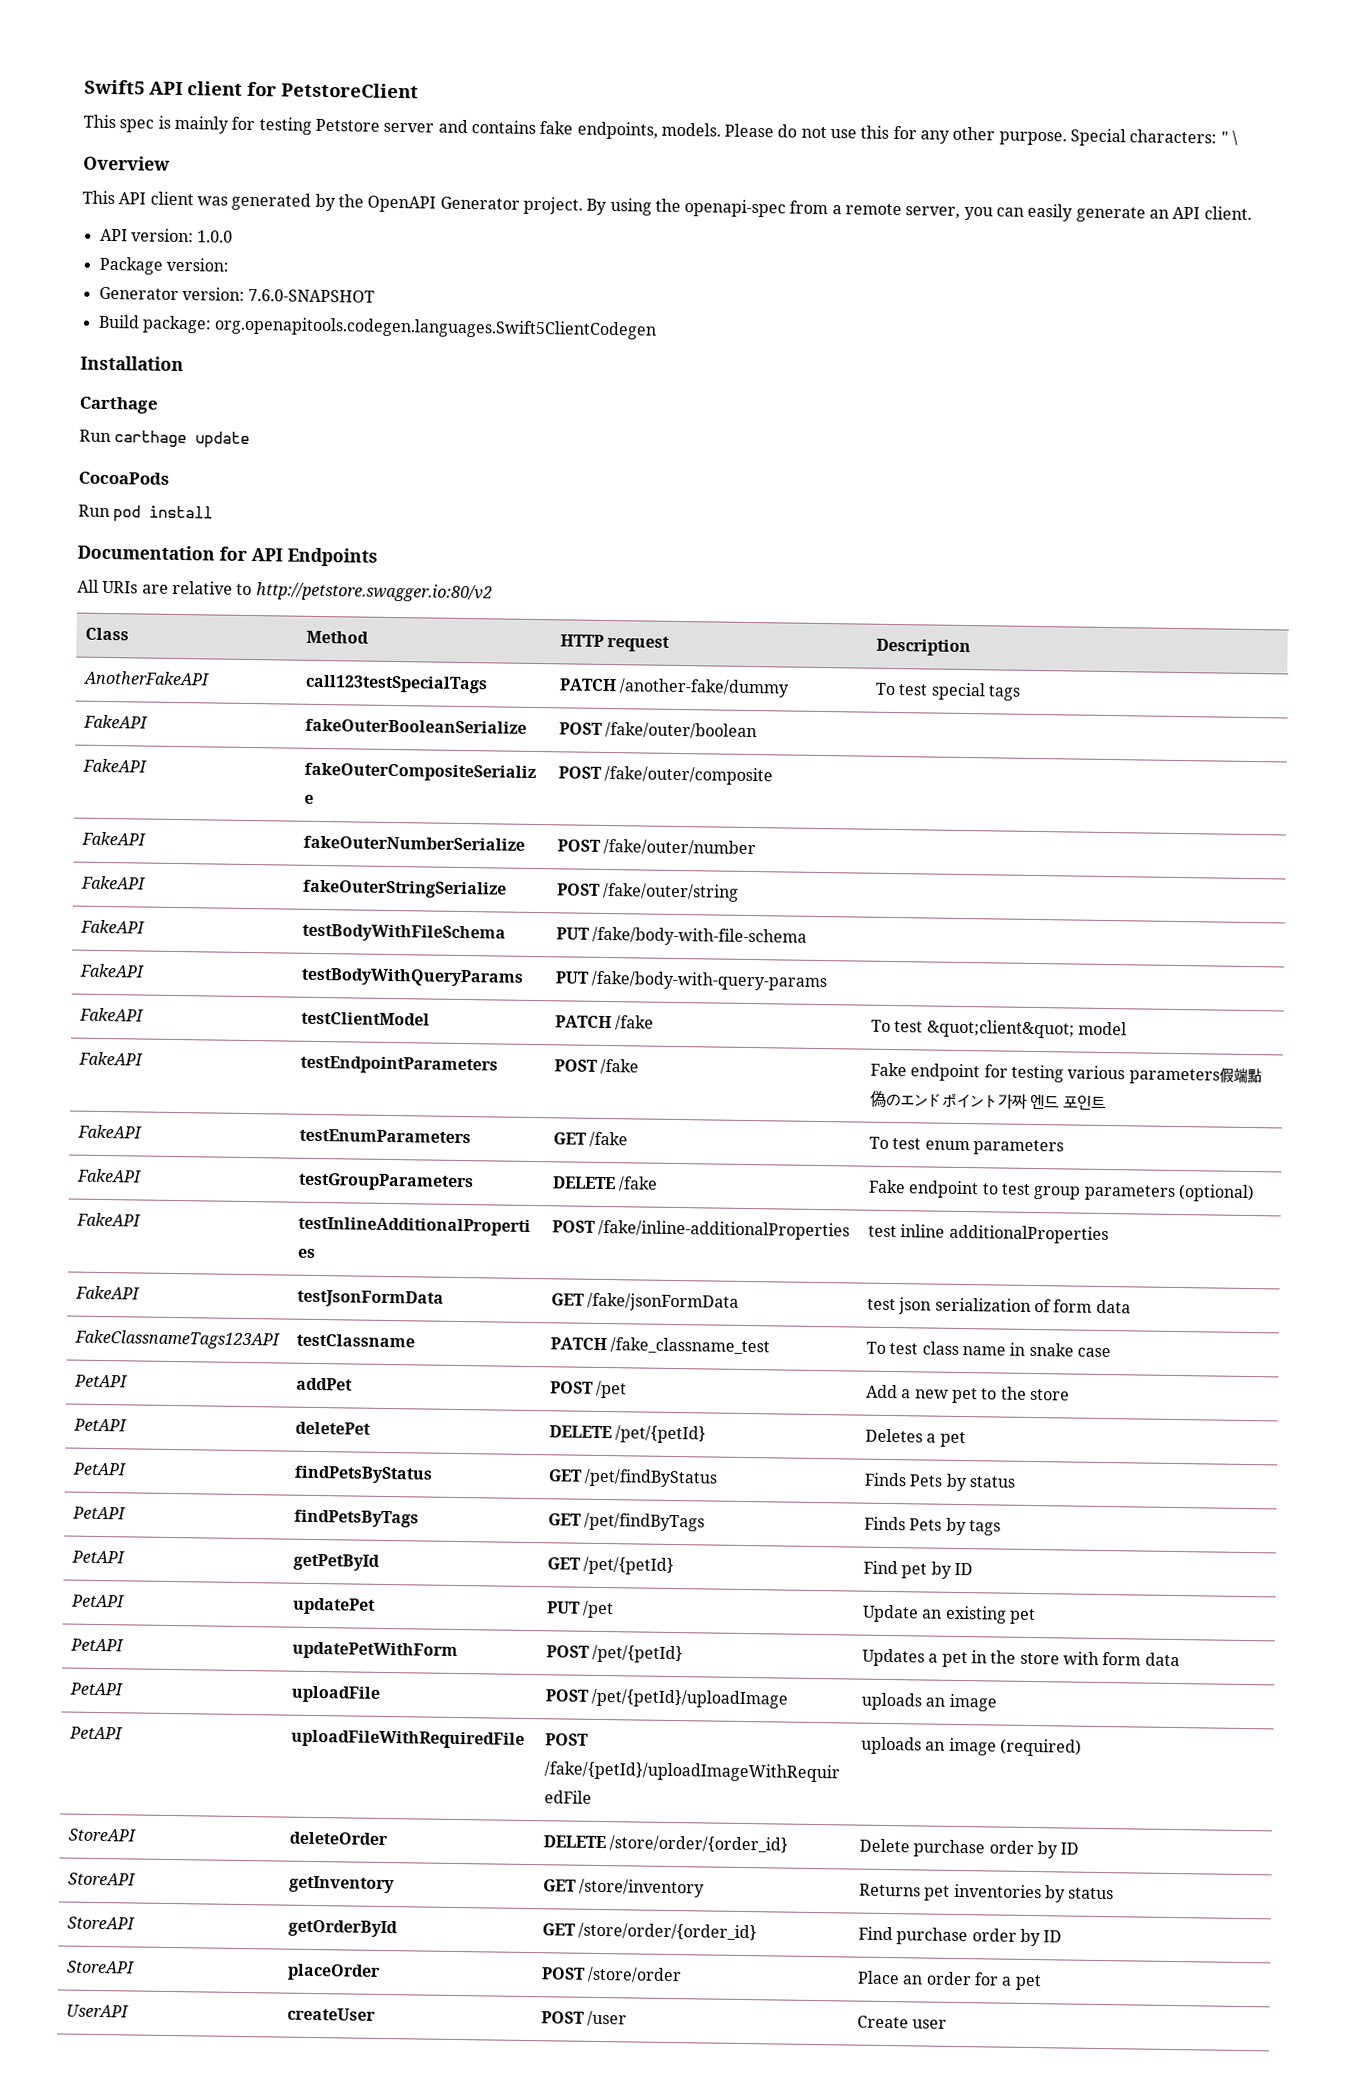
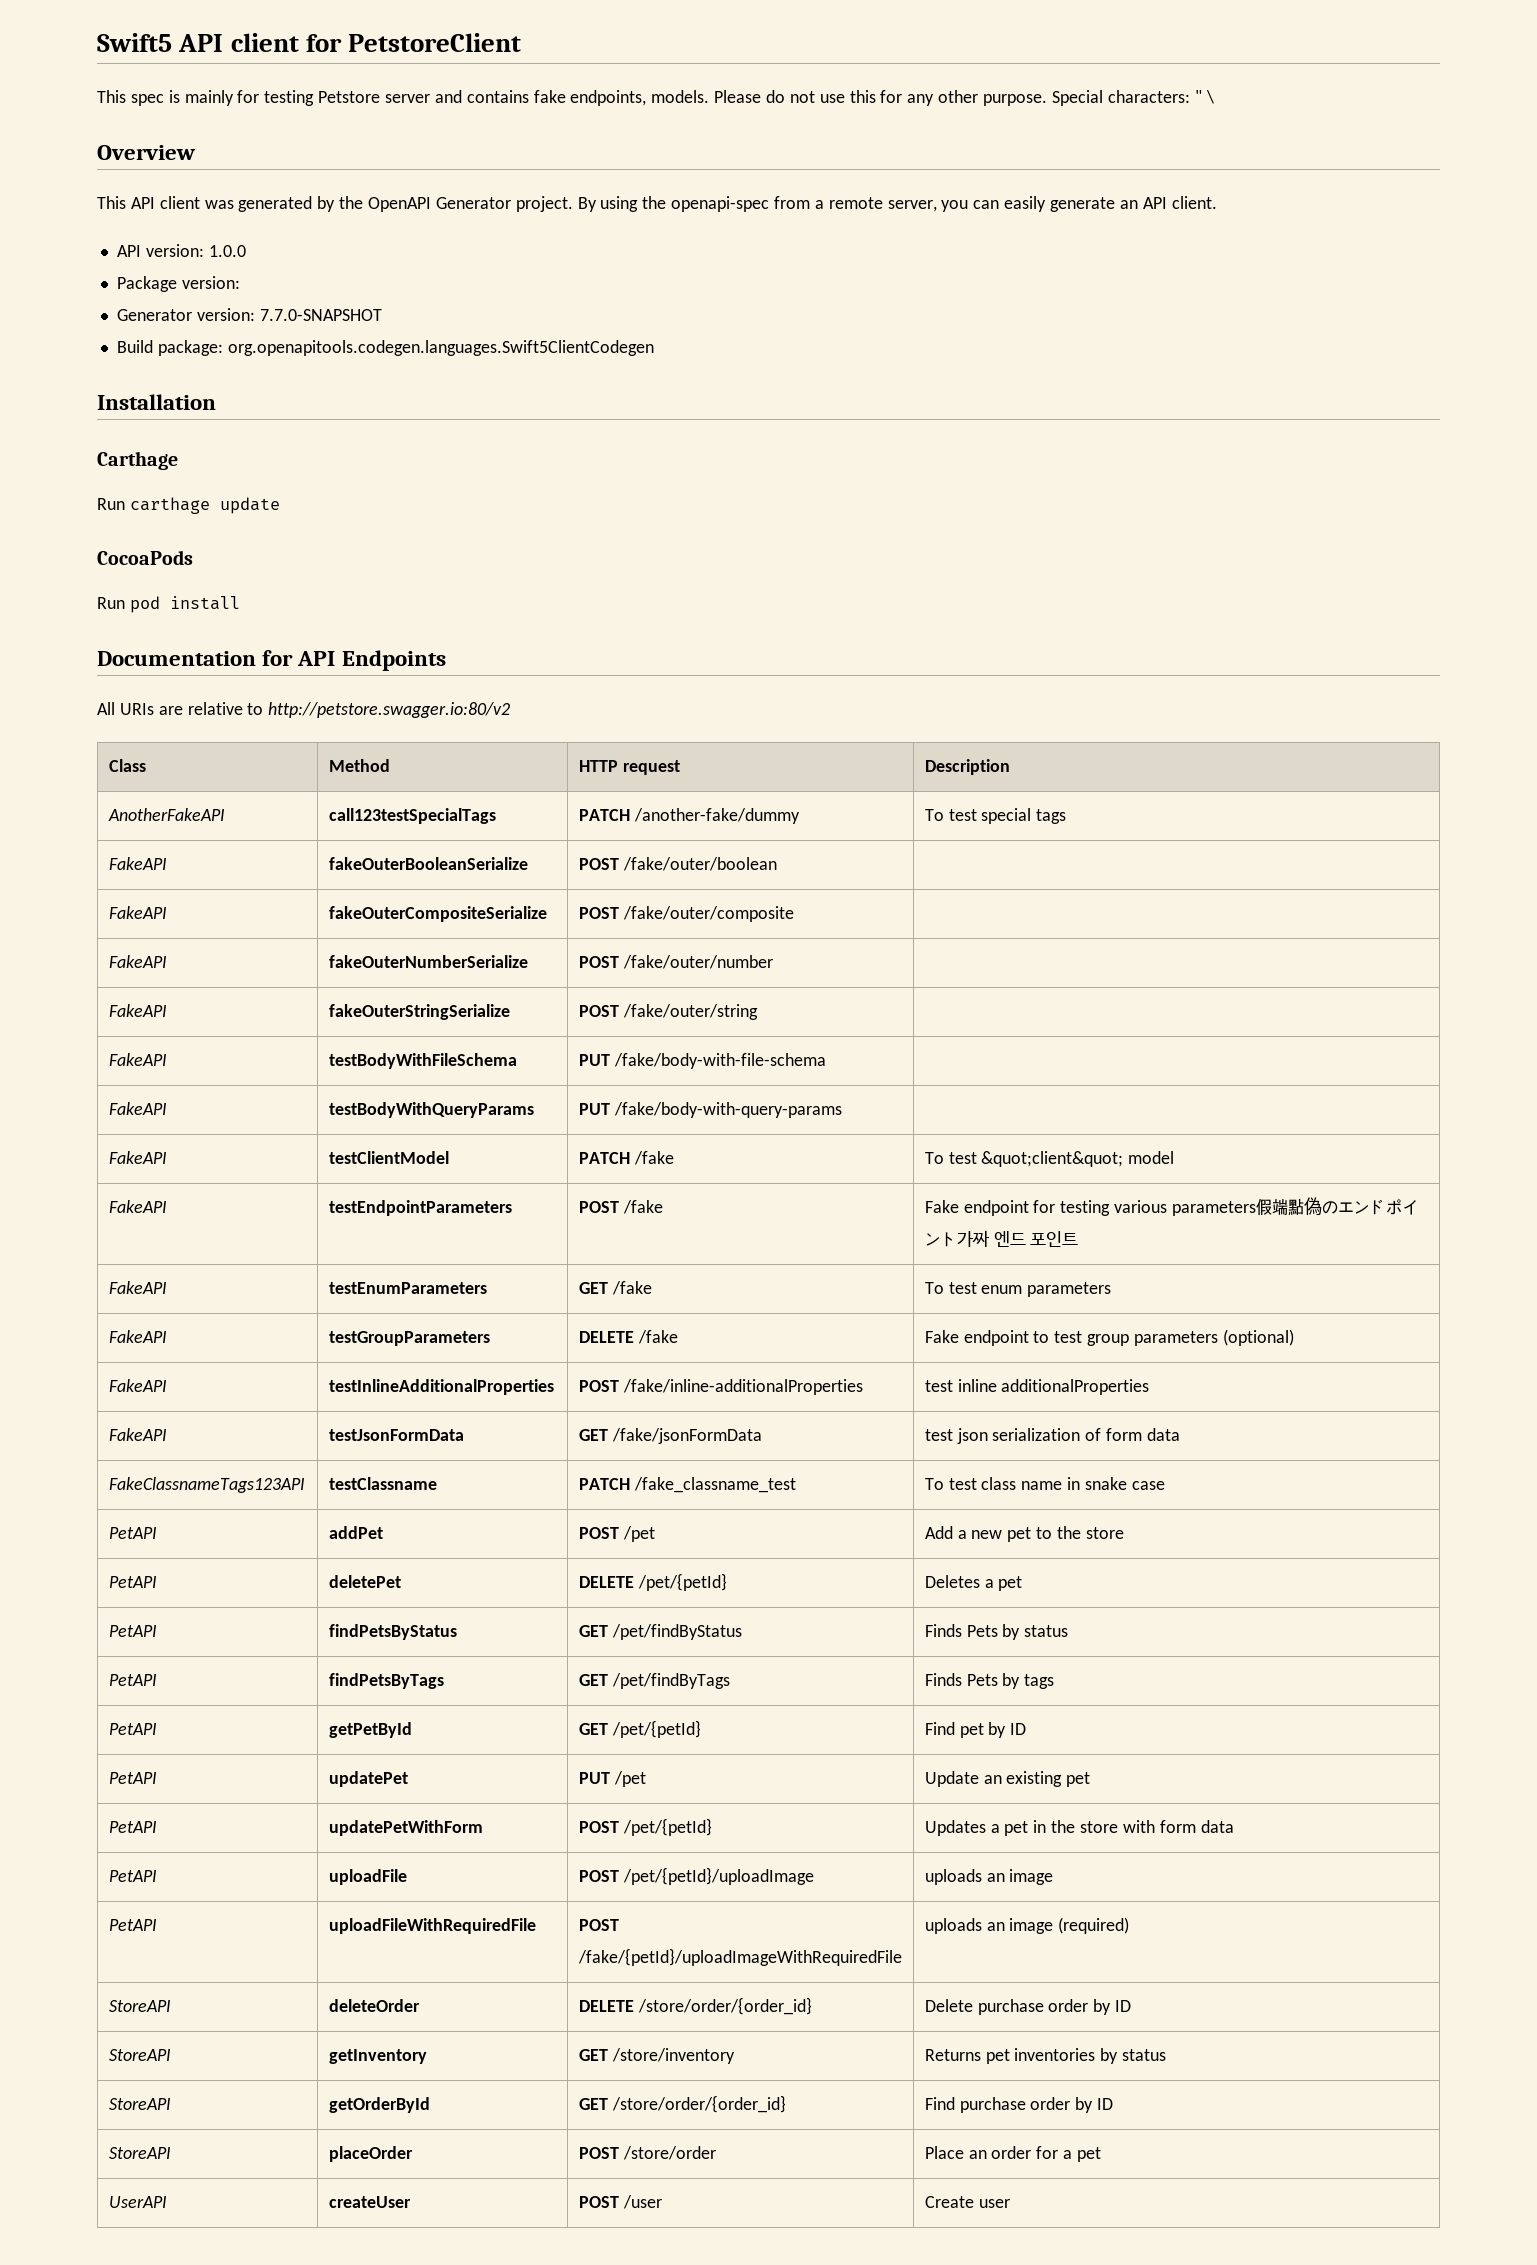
[248,288,376,303] 7.6.0-SNAPSHOT -> [259,309,382,321] 7.7.0-SNAPSHOT

